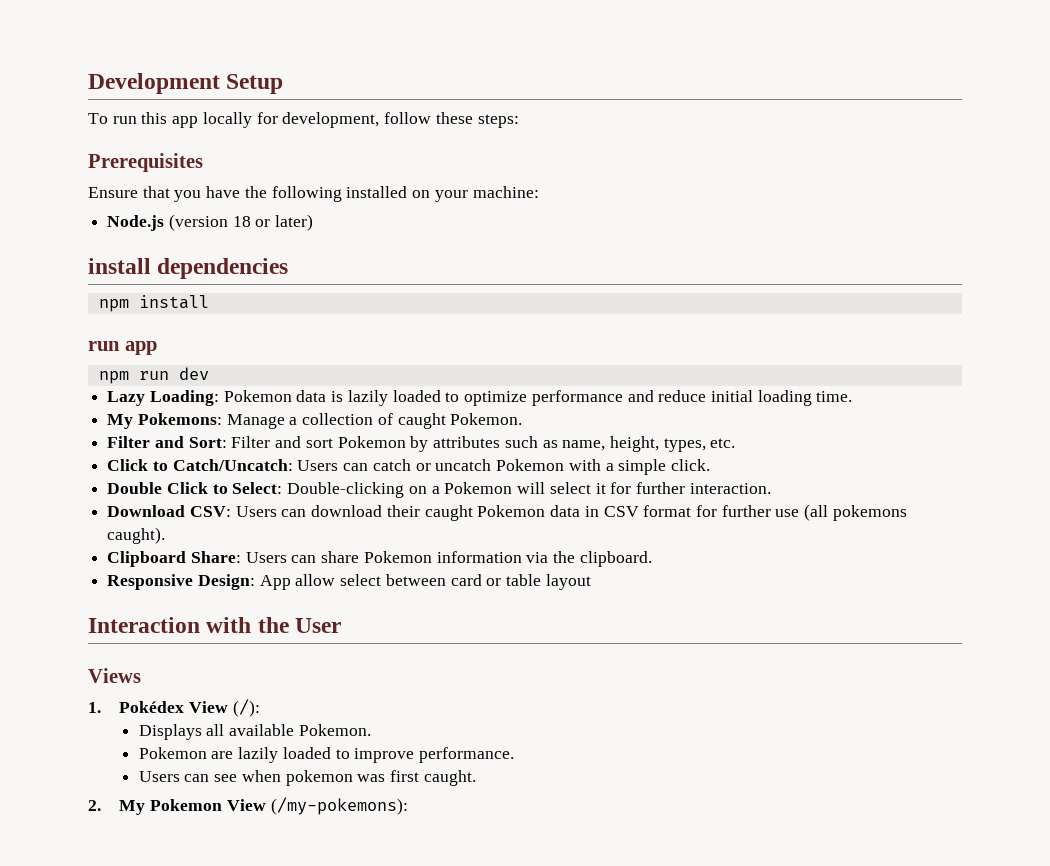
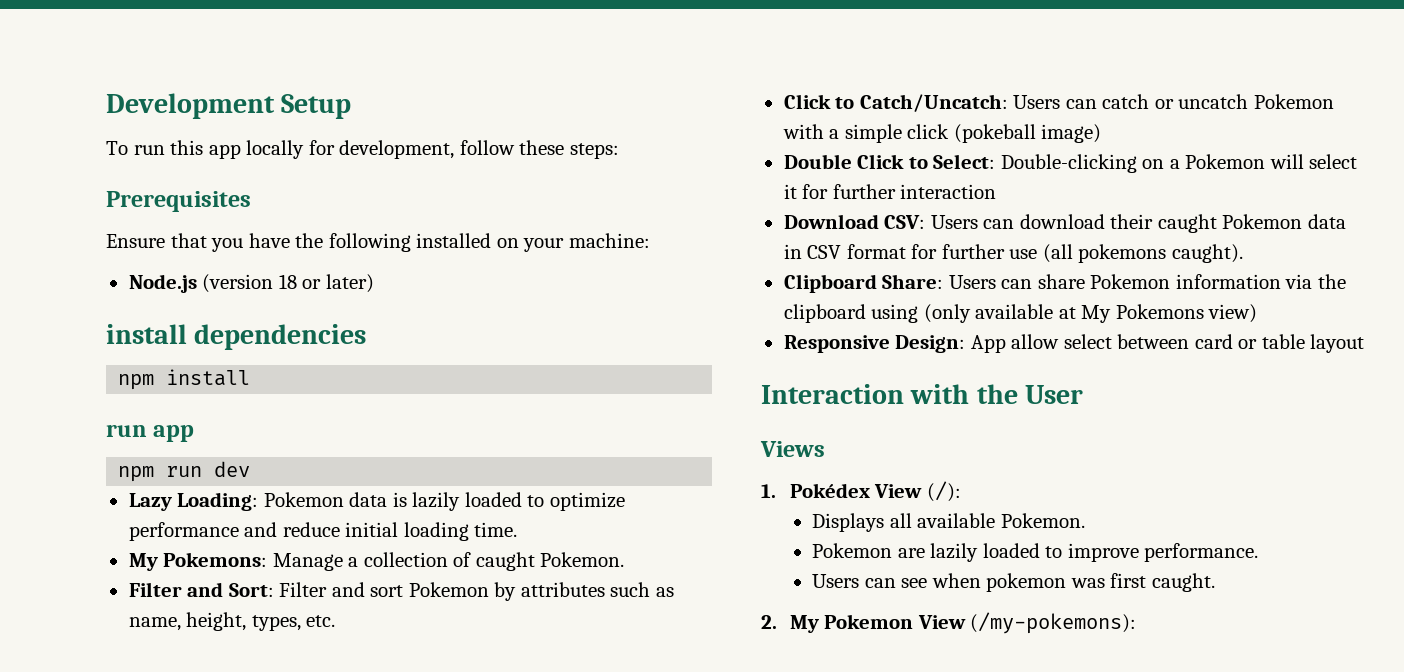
[670,459,710,471] click. -> [907,124,1102,143] click (pokeball image)
[689,483,771,494] interaction. -> [900,184,997,199] interaction
[579,551,652,567] clipboard. -> [783,304,1258,323] clipboard using (only available at My Pokemons view)

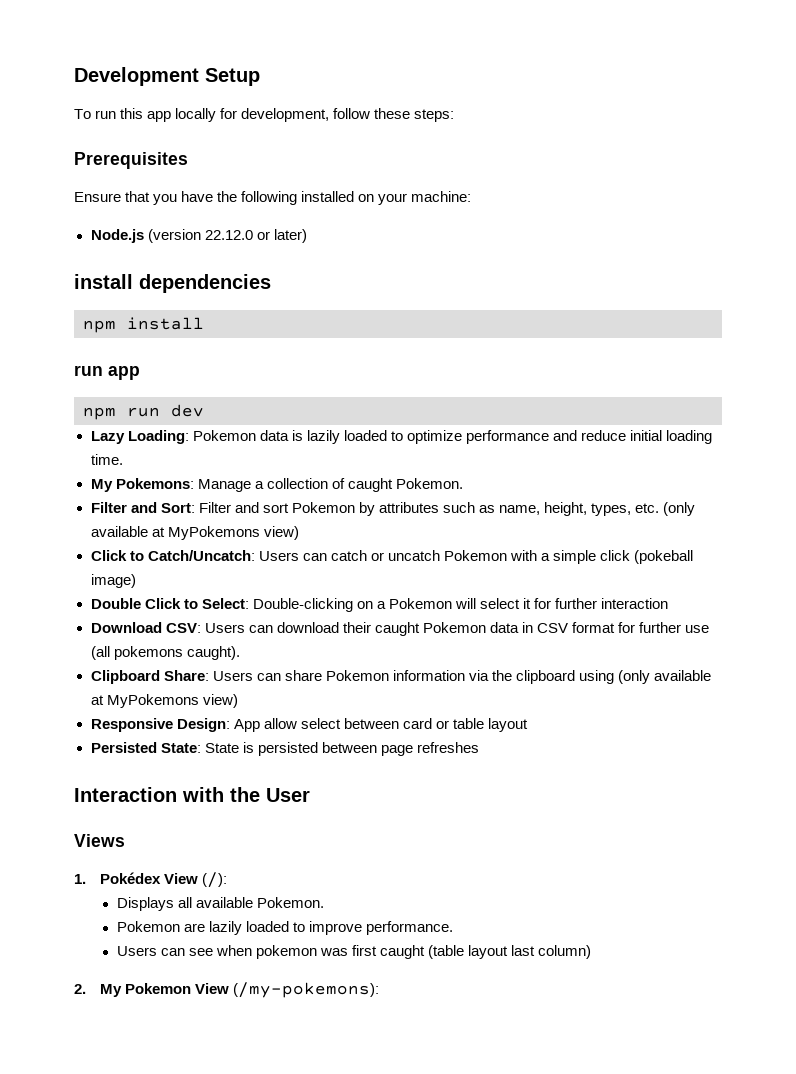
[278,274,297,289] 18 -> [204,230,253,240] 22.12.0
(336, 621) none -> [663,502,696,516] [90,526,299,540] (only available at MyPokemons view)
[1081,304,1204,323] My Pokemons -> [106,694,199,708] MyPokemons
(1365, 343) none -> [90,742,479,756] // Persisted State: State is persisted between page refreshes
[1151,573,1215,592] caught. -> [380,945,592,959] caught (table layout last column)

